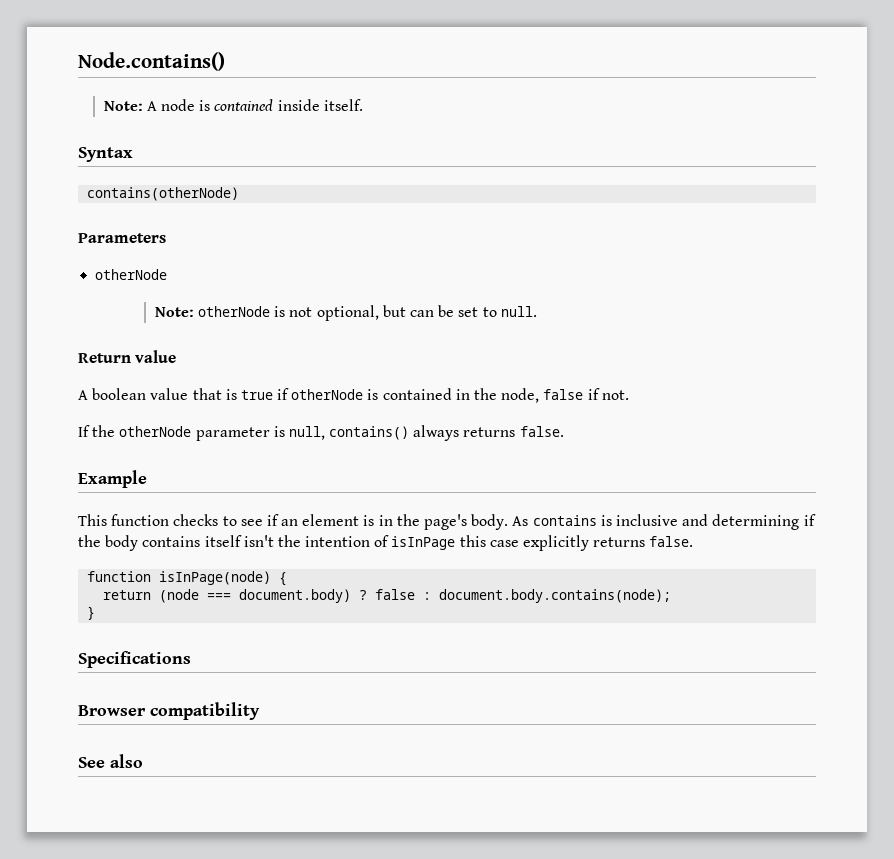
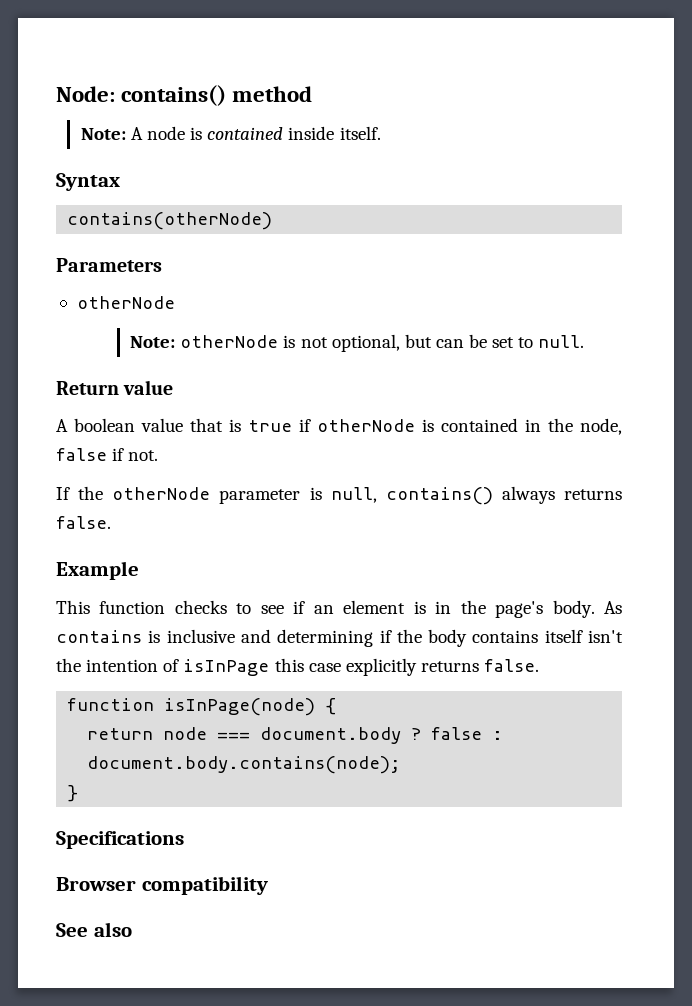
[78,52,225,71] Node.contains() -> [56,85,313,106] Node: contains() method
[159,589,352,603] (node === document.body) -> [163,727,402,744] node === document.body

